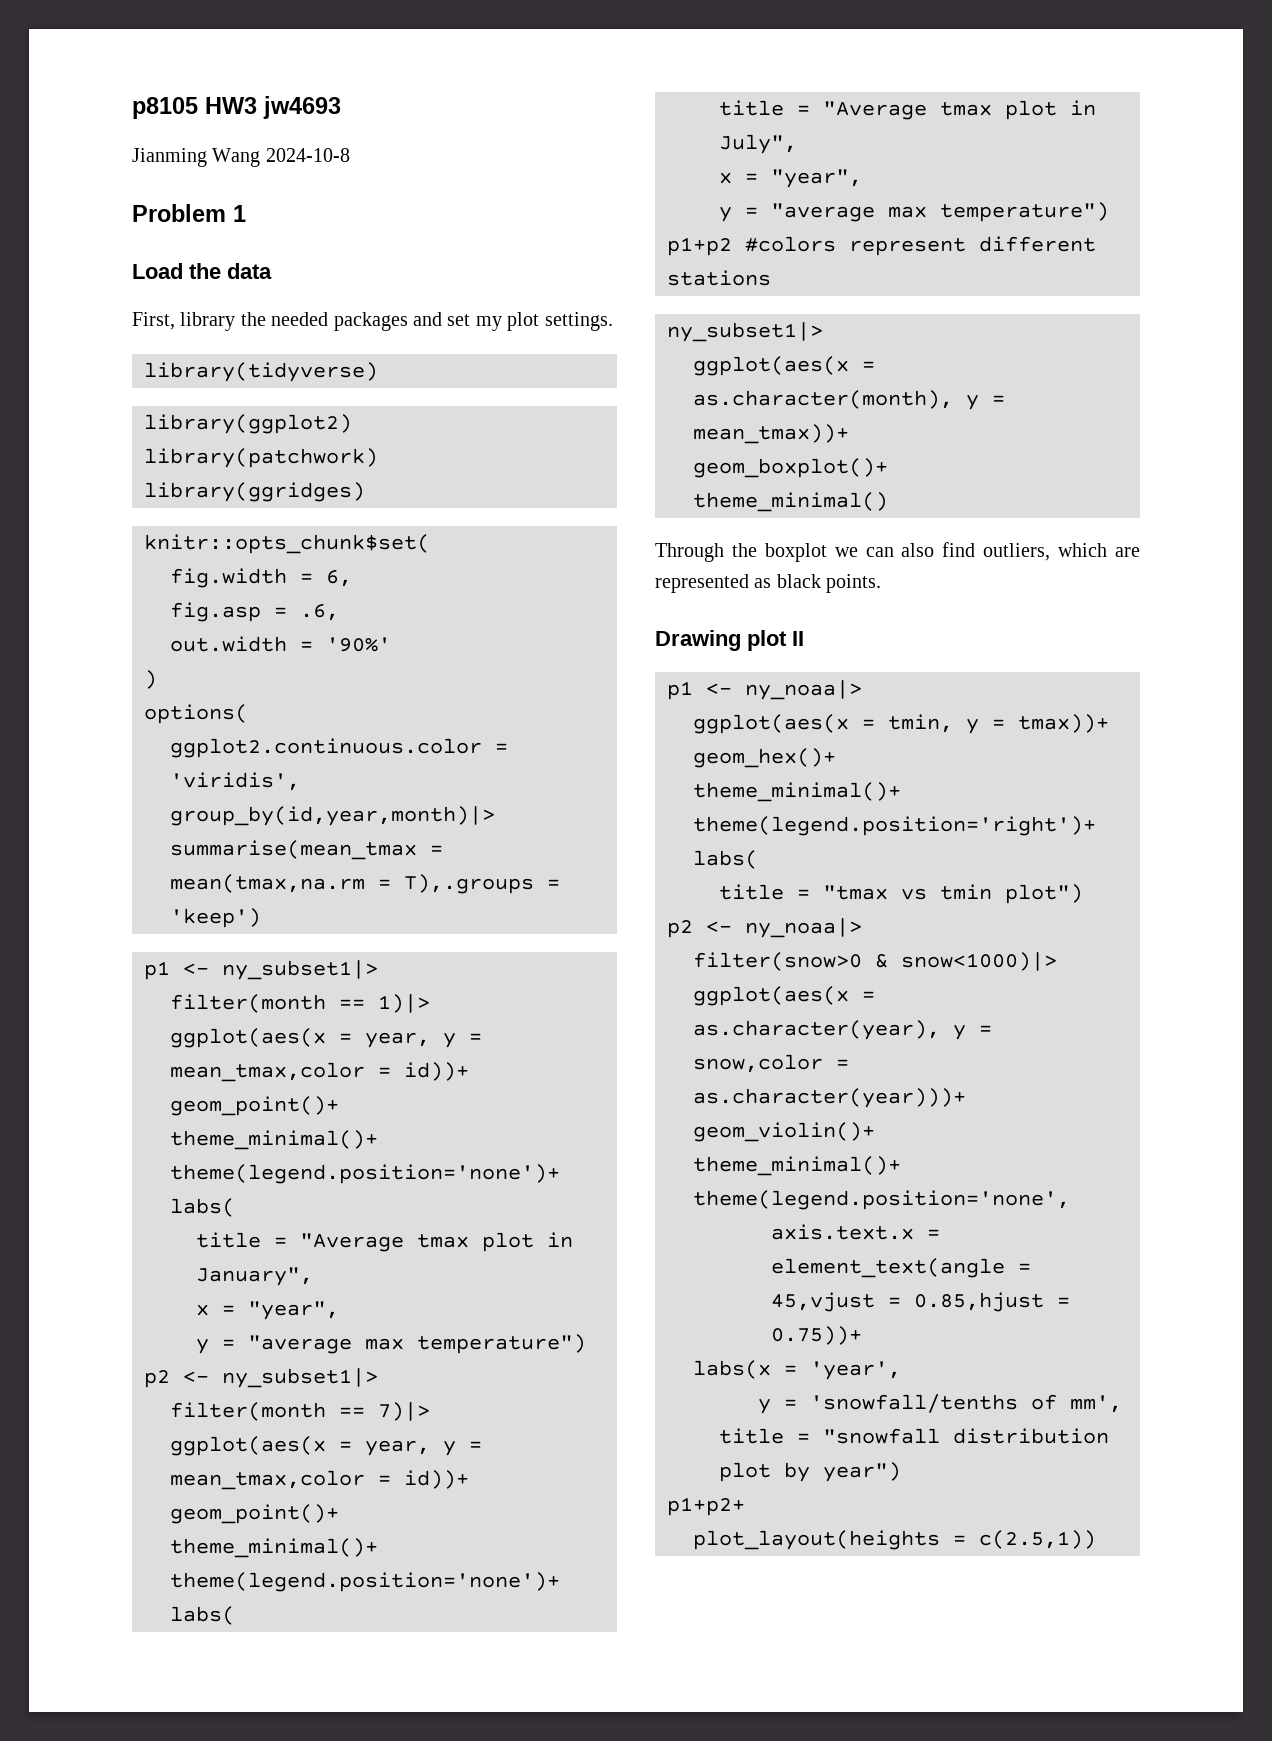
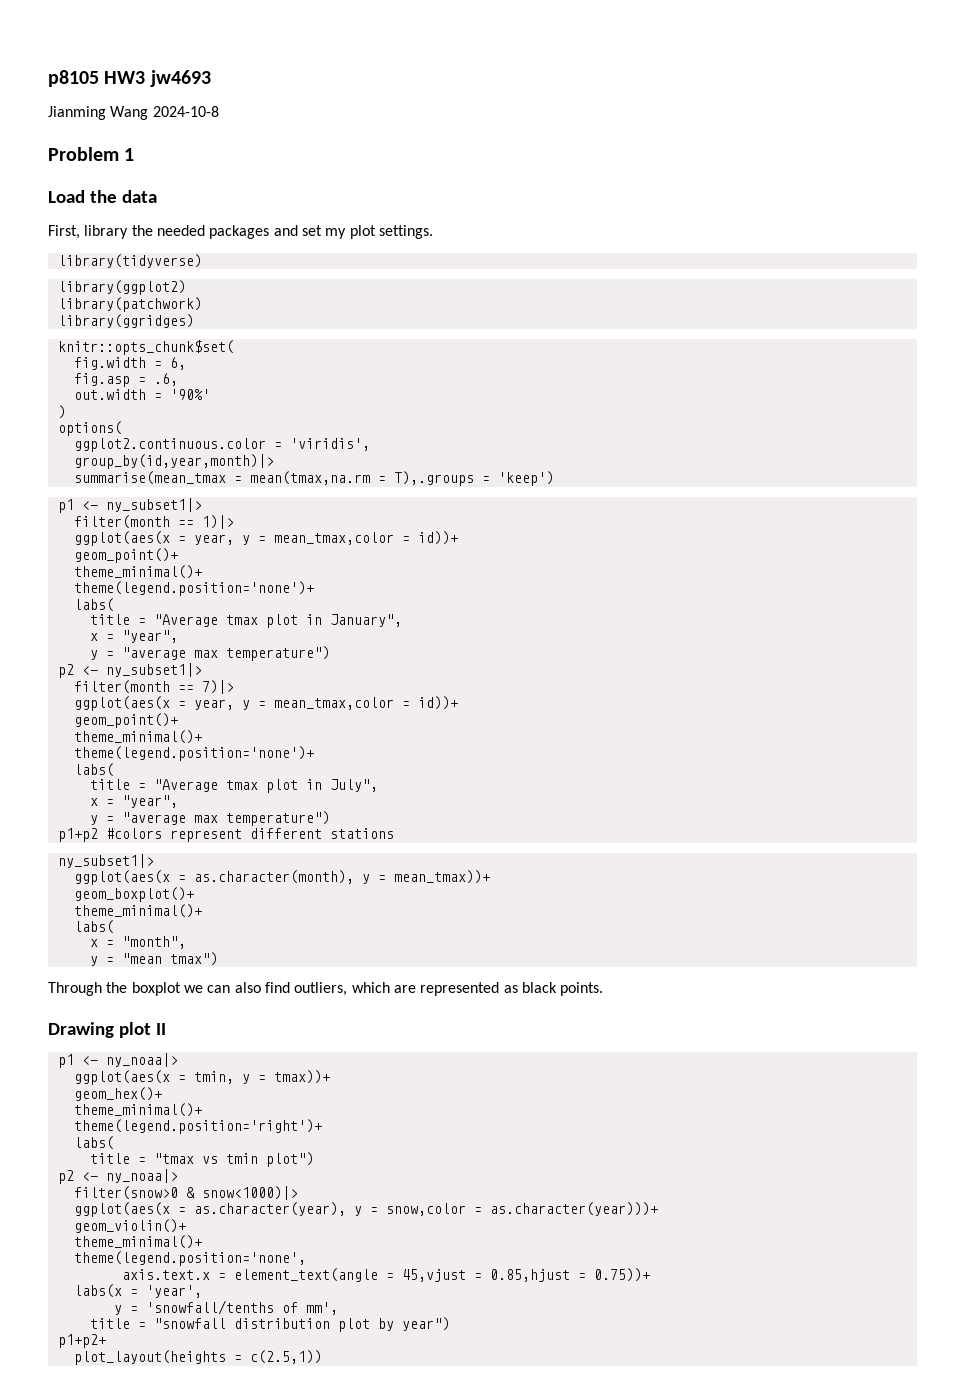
[693,492,888,512] theme_minimal() -> [73,904,202,918] [73,920,114,934] [89,936,186,949] [89,952,218,966] theme_minimal()+ // labs( // x = "month", // y = "mean tmax")

